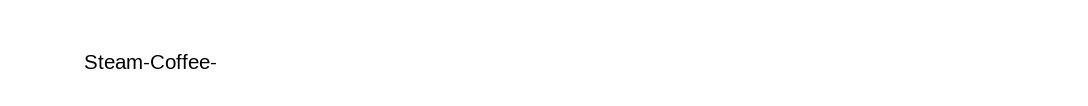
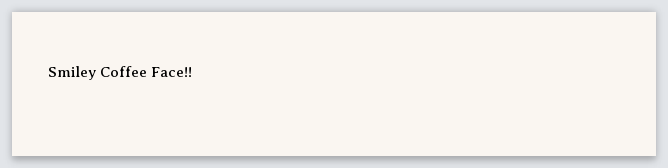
[84,54,217,69] Steam-Coffee- -> [48,66,193,80] Smiley Coffee Face!!

